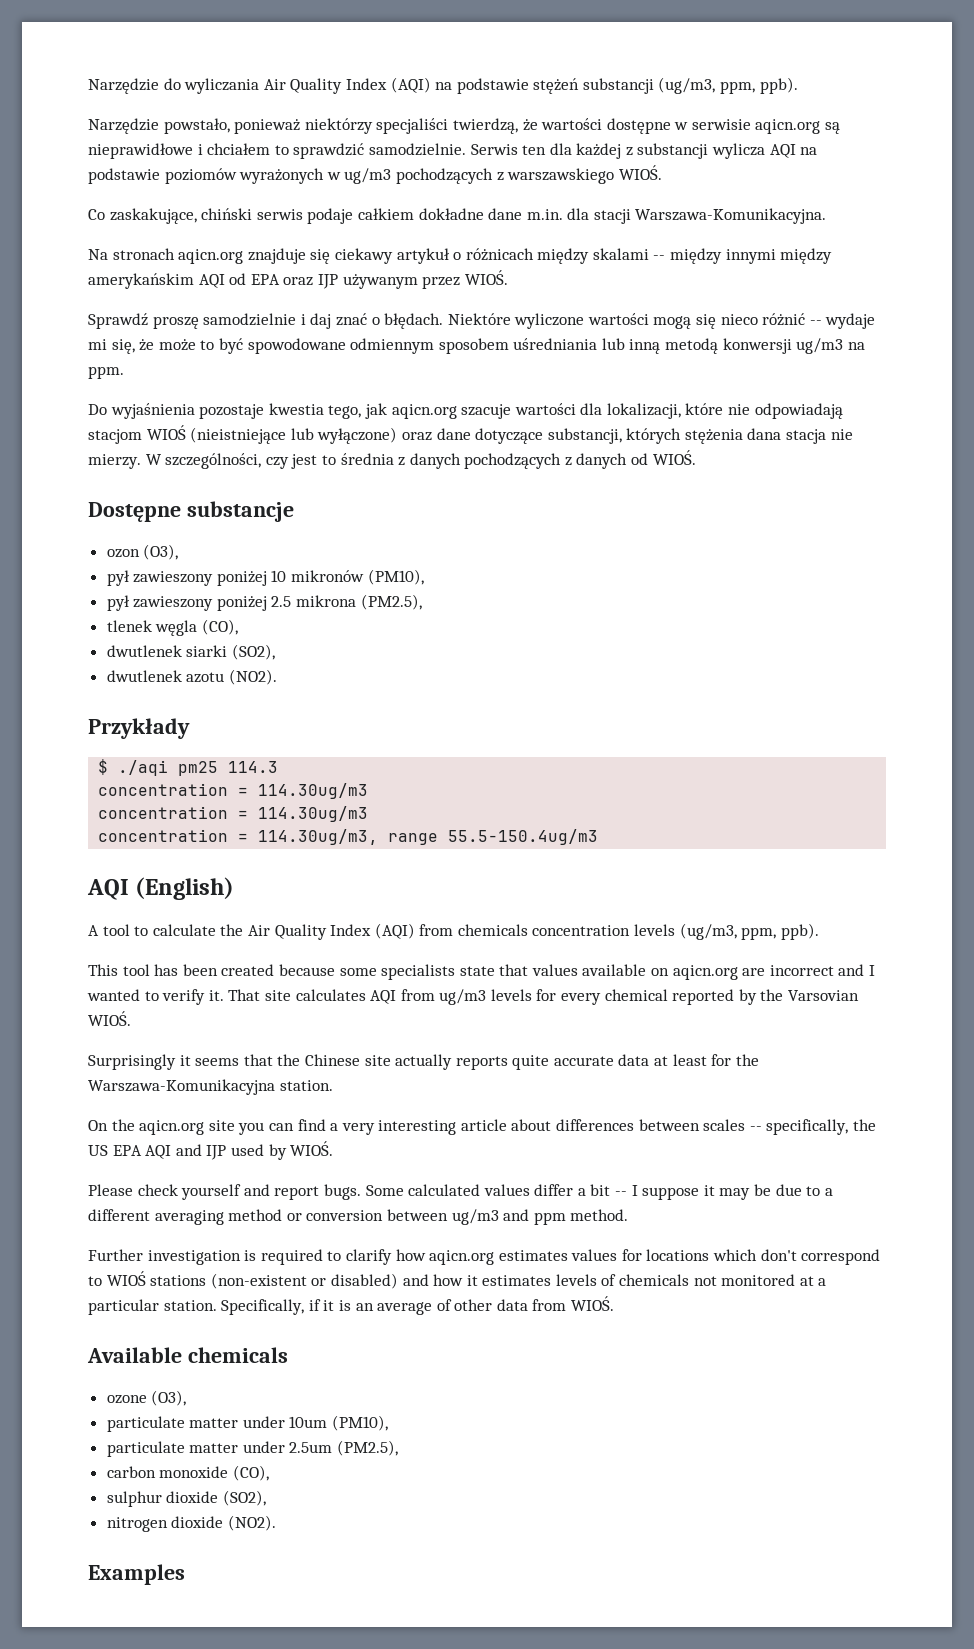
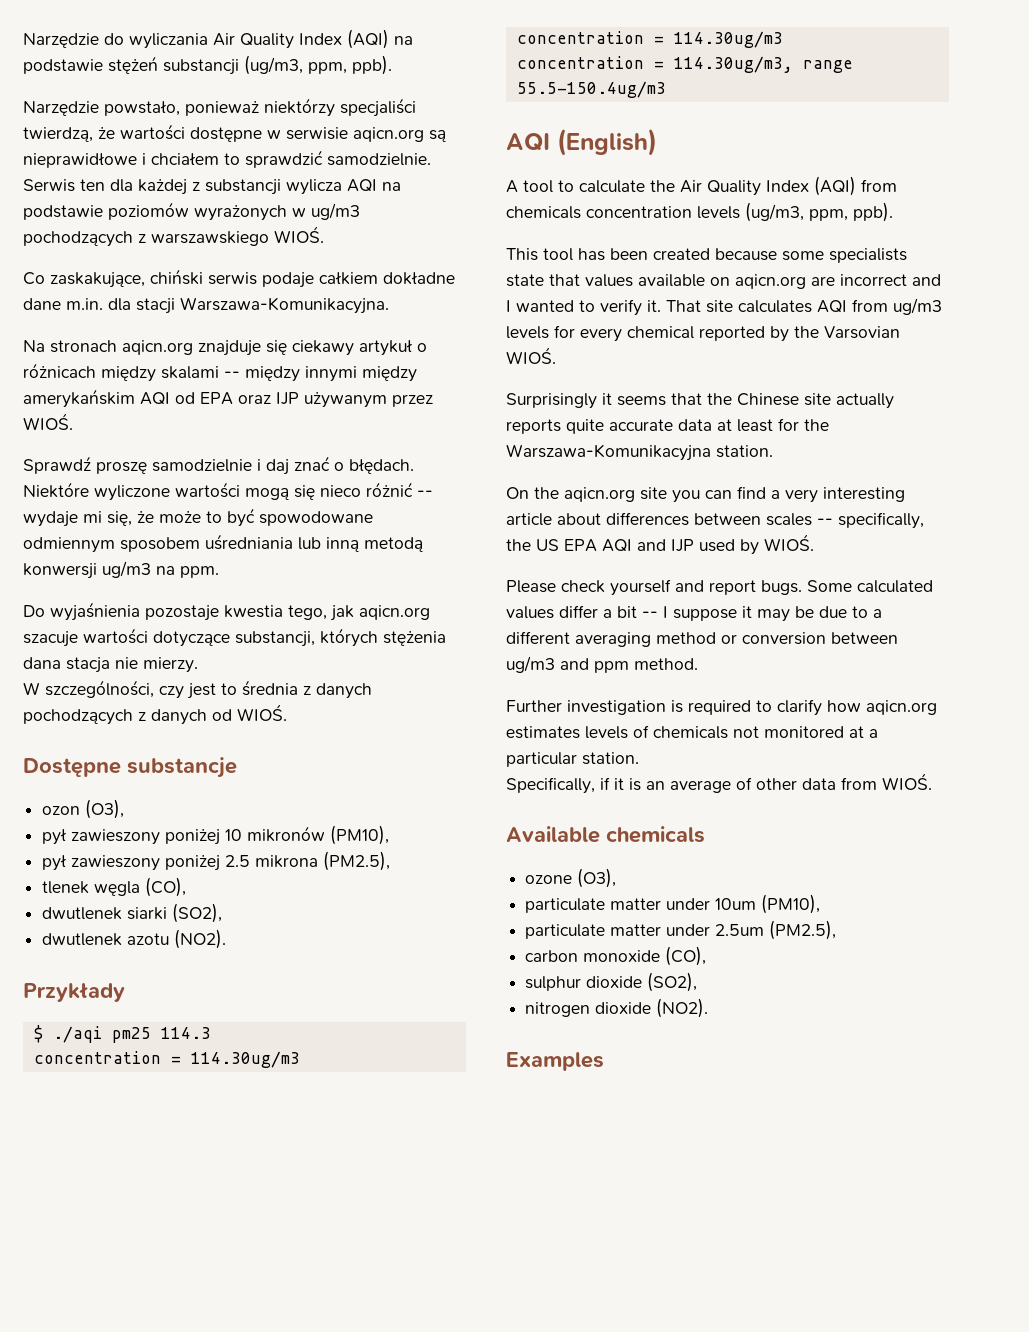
[580,403,843,419] [88,425,471,444] dla lokalizacji, które nie odpowiadają stacjom WIOŚ (nieistniejące lub wyłączone) oraz dane -> (148, 636) none
(141, 461) none -> (198, 665) //
[571,1249,881,1265] [88,1271,552,1289] values for locations which don't correspond to WIOŚ stations (non-existent or disabled) and how it estimates -> (580, 732) none
(217, 1305) none -> (639, 758) //

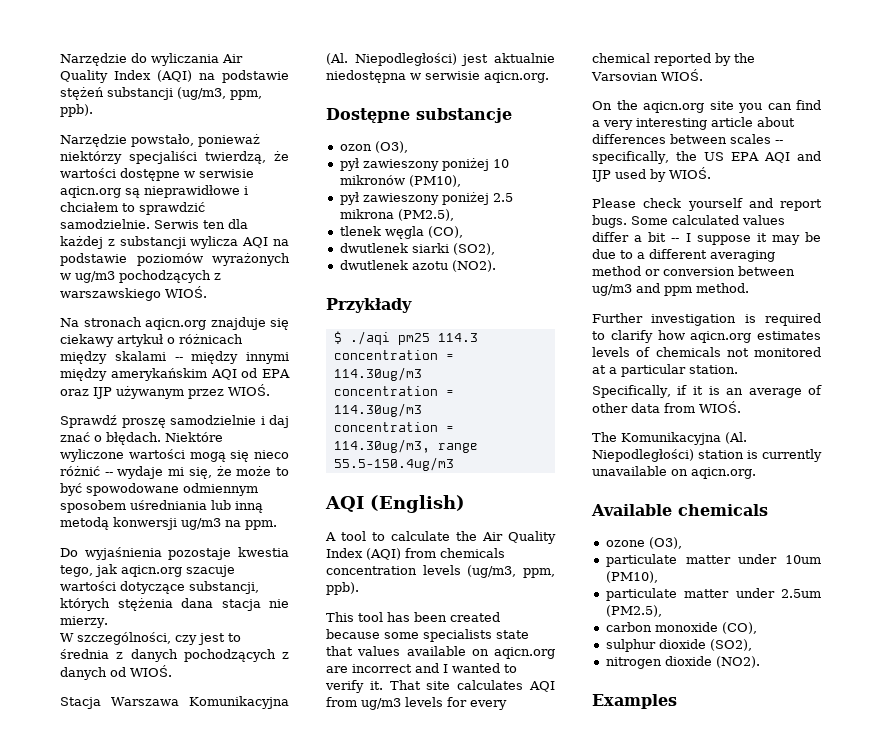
[23,269,455,288] [23,297,389,314] // Co zaskakujące, chiński serwis podaje całkiem dokładne dane m.in. dla stacji Warszawa-Komunikacyjna. -> (207, 292) none
(287, 712) none -> [60,696,289,709] [326,53,555,66] [326,70,549,83] // Stacja Warszawa Komunikacyjna (Al. Niepodległości) jest aktualnie niedostępna w serwisie aqicn.org.
[506,393,894,409] [506,418,829,434] [506,444,773,461] // Surprisingly it seems that the Chinese site actually reports quite accurate data at least for the Warszawa-Komunikacyjna station. -> (703, 75) none
(932, 781) none -> [592,432,747,445] [592,449,822,462] [592,466,756,479] // The Komunikacyjna (Al. Niepodległości) station is currently unavailable on aqicn.org.

